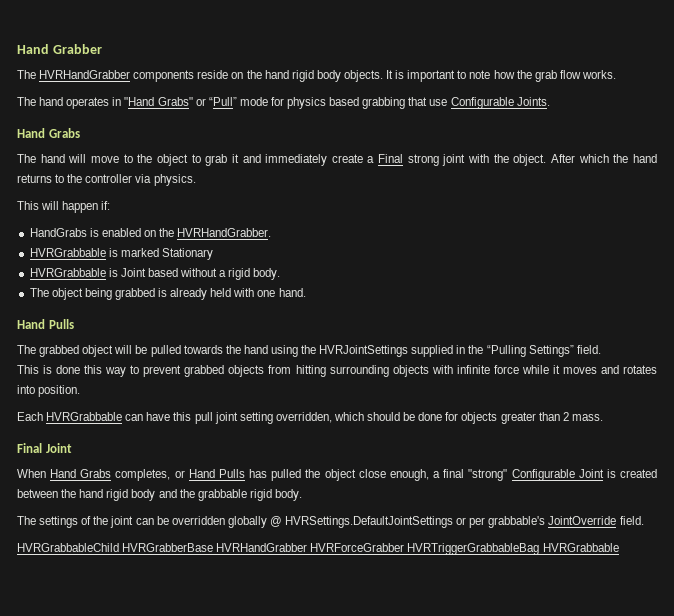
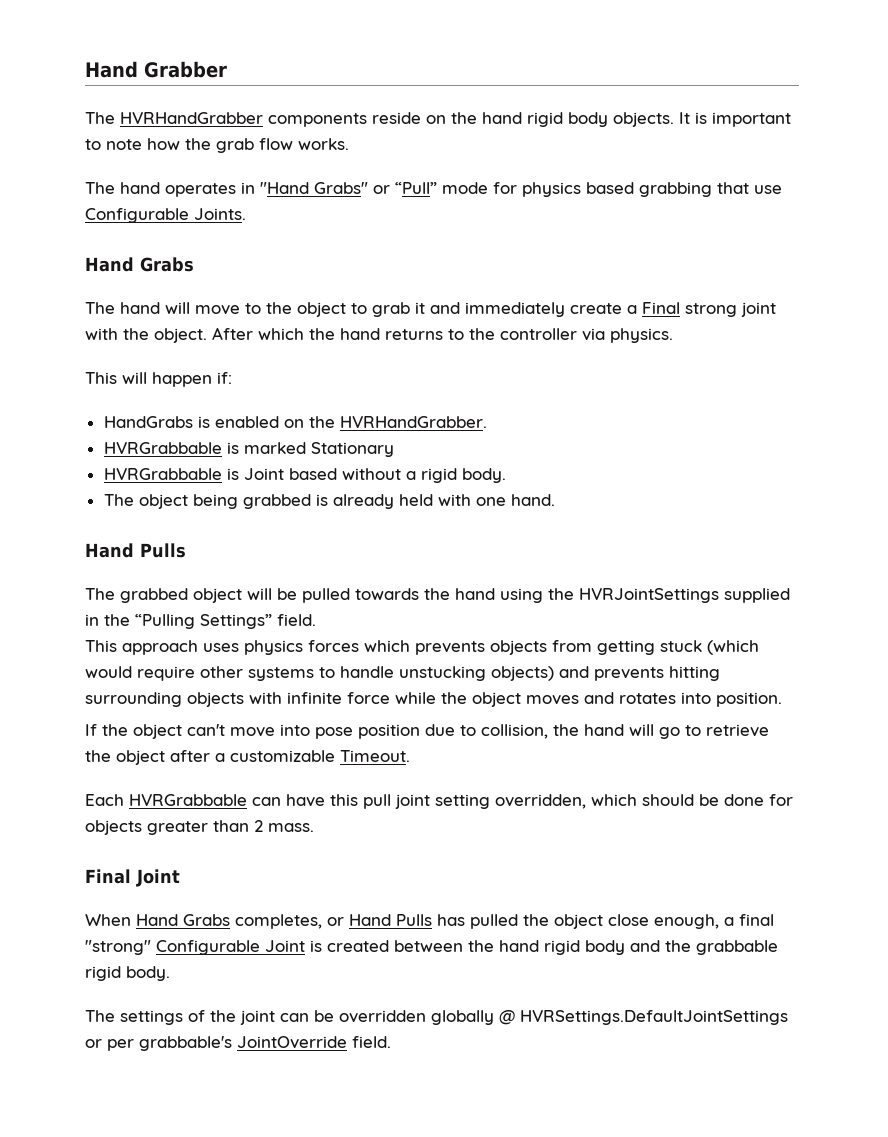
[43,365,292,377] is done this way to prevent grabbed objects from -> [122,640,759,655] [85,666,664,681] approach uses physics forces which prevents objects from getting stuck (which would require other systems to handle unstucking objects) and prevents
[552,365,560,374] it -> [441,692,521,707] the object
(81, 391) none -> [85,724,769,739] [85,750,410,765] // If the object can't move into pose position due to collision, the hand will go to retrieve the object after a customizable Timeout.
[17,543,619,555] // HVRGrabbableChild HVRGrabberBase HVRHandGrabber HVRForceGrabber HVRTriggerGrabbableBag HVRGrabbable -> (391, 1042) none

